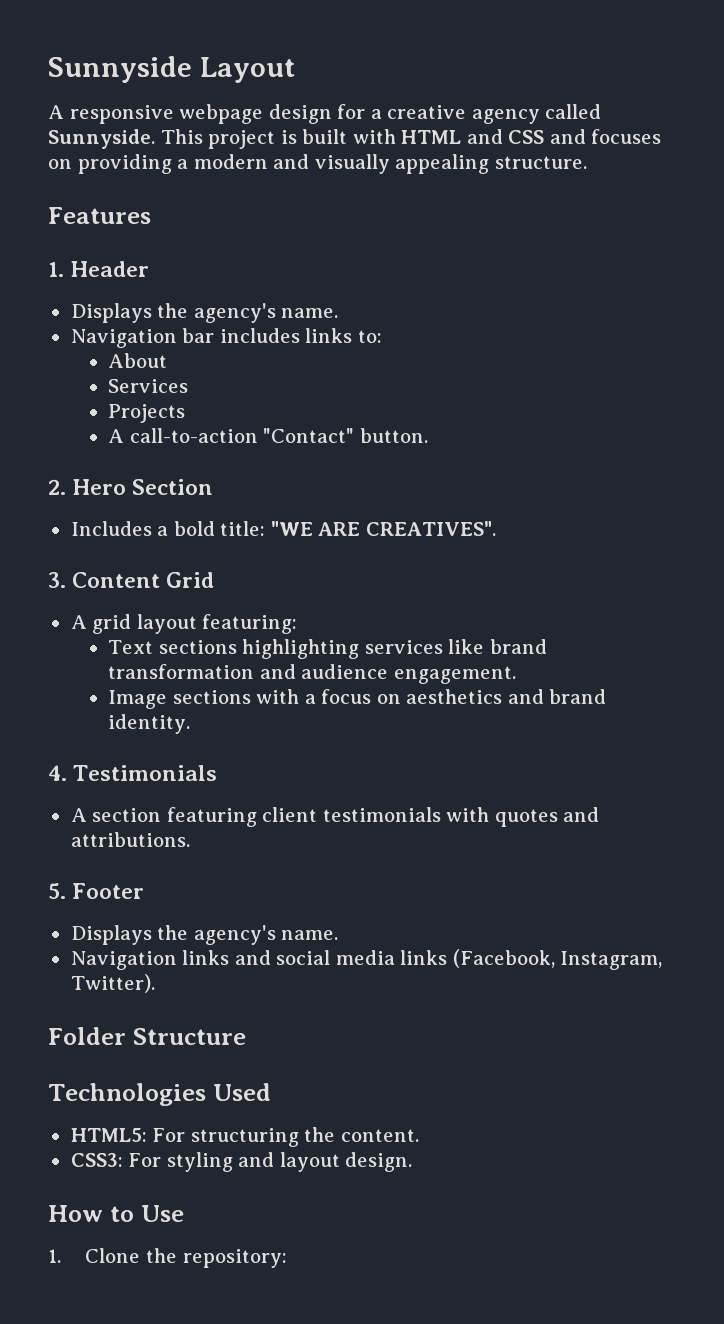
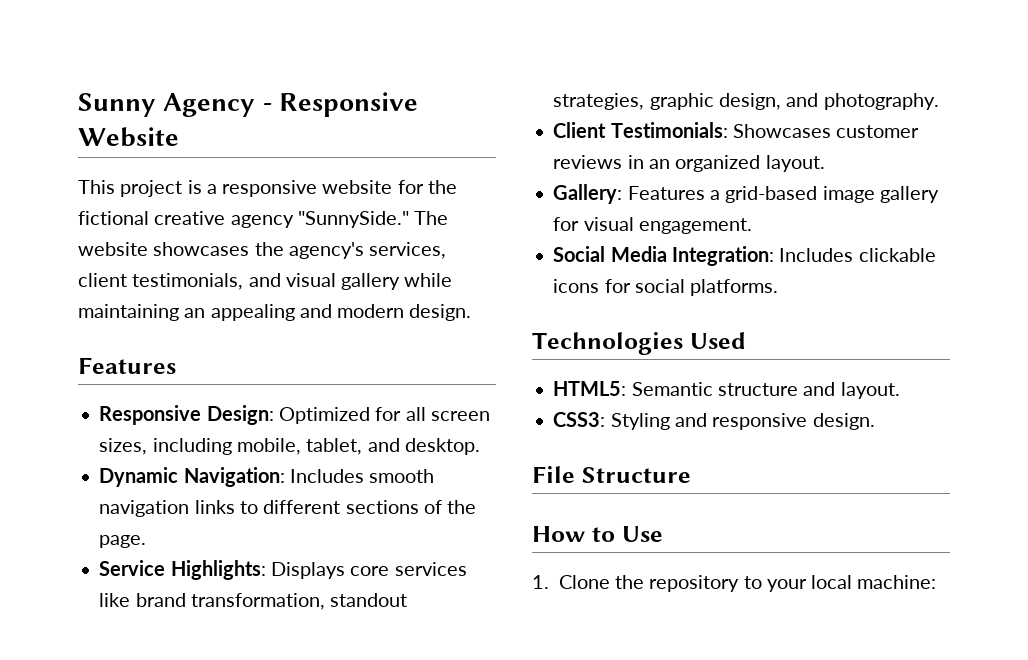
[48,56,295,83] [48,104,602,124] [48,129,662,149] [48,154,587,174] [48,207,151,224] [48,261,150,277] [70,303,339,323] [70,328,382,348] [107,353,167,368] [107,379,188,393] [107,404,185,423] [107,428,428,443] [48,479,214,495] [70,521,496,536] [48,572,215,588] [70,614,298,634] [107,639,547,659] [107,664,516,684] [107,689,607,709] [107,714,190,734] [48,765,218,781] [70,807,600,827] [70,832,190,847] [48,883,145,899] [70,925,339,945] [70,949,663,970] [70,974,155,993] [48,1027,246,1045] [48,1083,271,1106] [70,1127,419,1147] [70,1152,413,1172] Sunnyside Layout // A responsive webpage design for a creative agency called Sunnyside. This project is built with HTML and CSS and focuses on providing a modern and visually appealing structure. // Features // 1. Header // Displays the agency's name. // Navigation bar includes links to: // About // Services // Projects // A call-to-action "Contact" button. // 2. Hero Section // Includes a bold title: "WE ARE CREATIVES". // 3. Content Grid // A grid layout featuring: // Text sections highlighting services like brand transformation and audience engagement. // Image sections with a focus on aesthetics and brand identity. // 4. Testimonials // A section featuring client testimonials with quotes and attributions. // 5. Footer // Displays the agency's name. // Navigation links and social media links (Facebook, Instagram, Twitter). // Folder Structure // Technologies Used // HTML5: For structuring the content. // CSS3: For styling and layout design. -> [78,92,418,117] [78,127,179,147] [78,180,457,197] [78,211,449,228] [78,242,447,259] [78,273,453,290] [78,304,472,321] [78,357,176,374] [99,405,490,425] [99,438,480,455] [99,467,435,487] [99,500,477,517] [99,535,147,548] [99,560,467,580] [99,593,408,610] [553,93,939,110] [553,122,920,138] [553,155,825,172] [553,184,939,204] [553,217,752,234] [553,246,936,266] [553,279,779,296] [532,332,746,355] [553,381,900,399] [553,412,875,430] [532,466,691,483] Sunny Agency - Responsive Website // This project is a responsive website for the fictional creative agency "SunnySide." The website showcases the agency's services, client testimonials, and visual gallery while maintaining an appealing and modern design. // Features // Responsive Design: Optimized for all screen sizes, including mobile, tablet, and desktop. // Dynamic Navigation: Includes smooth navigation links to different sections of the page. // Service Highlights: Displays core services like brand transformation, standout strategies, graphic design, and photography. // Client Testimonials: Showcases customer reviews in an organized layout. // Gallery: Features a grid-based image gallery for visual engagement. // Social Media Integration: Includes clickable icons for social platforms. // Technologies Used // HTML5: Semantic structure and layout. // CSS3: Styling and responsive design. // File Structure
[182,1249,287,1268] repository: -> [649,575,937,592] repository to your local machine:

